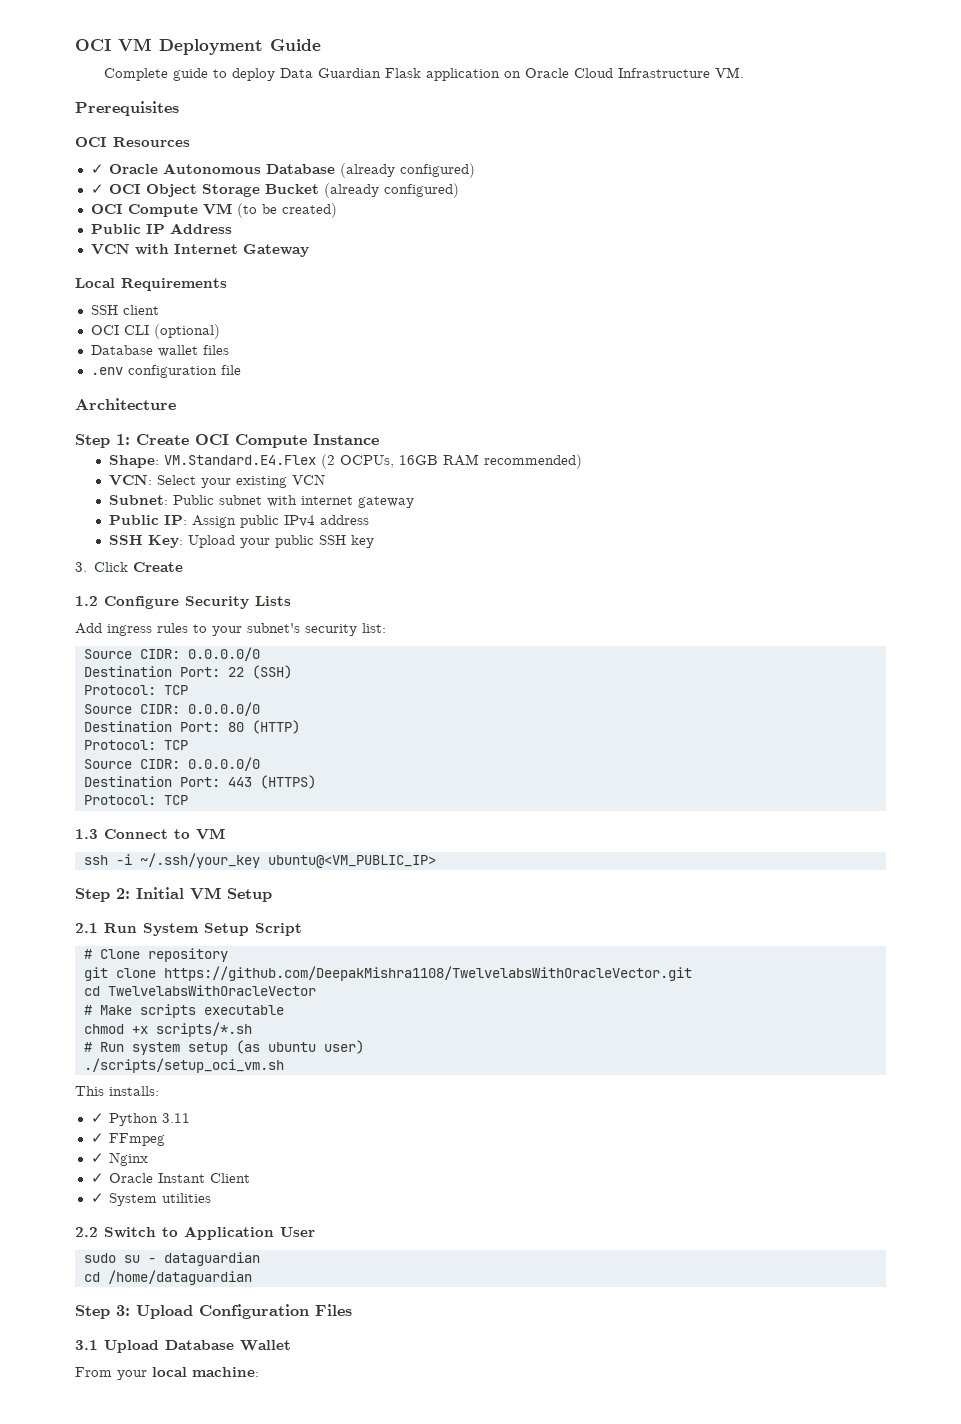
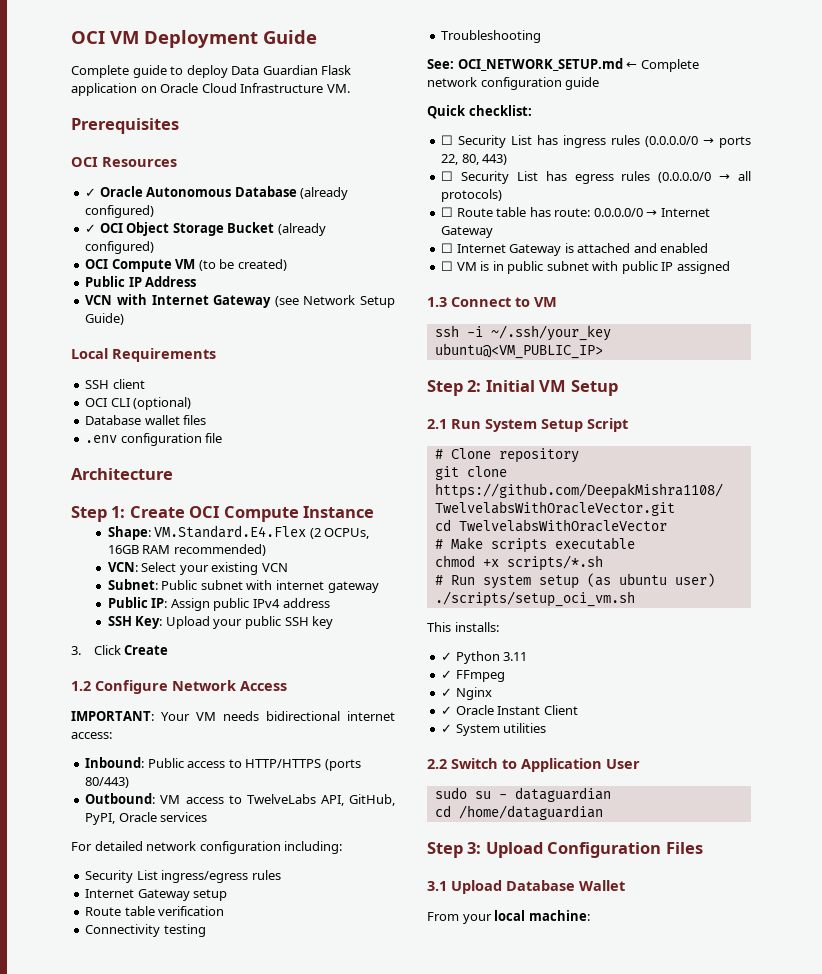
(309, 250) none -> [274,295,395,308] [85,313,125,325] (see Network Setup Guide)
[185,596,291,609] [75,623,386,636] [83,647,260,661] [83,665,292,679] [83,685,188,695] [83,702,260,716] [83,720,300,734] [83,740,188,750] [83,757,260,771] [83,775,316,789] [83,795,188,805] Security Lists // Add ingress rules to your subnet's security list: // Source CIDR: 0.0.0.0/0 // Destination Port: 22 (SSH) // Protocol: TCP // Source CIDR: 0.0.0.0/0 // Destination Port: 80 (HTTP) // Protocol: TCP // Source CIDR: 0.0.0.0/0 // Destination Port: 443 (HTTPS) // Protocol: TCP -> [172,680,287,691] [71,711,395,721] [71,732,112,739] [85,757,361,771] [85,777,130,788] [85,793,395,806] [85,812,208,825] [71,841,343,854] [85,870,281,883] [85,889,228,901] [85,906,225,916] [85,924,206,937] [441,30,542,43] [427,58,699,72] [427,77,600,90] [427,105,532,119] [441,135,751,148] [441,154,508,165] [441,171,751,184] [441,189,503,202] [441,207,710,217] [441,226,494,238] [441,243,709,256] [441,261,730,274] Network Access // IMPORTANT: Your VM needs bidirectional internet access: // Inbound: Public access to HTTP/HTTPS (ports 80/443) // Outbound: VM access to TwelveLabs API, GitHub, PyPI, Oracle services // For detailed network configuration including: // Security List ingress/egress rules // Internet Gateway setup // Route table verification // Connectivity testing // Troubleshooting // See: OCI_NETWORK_SETUP.md ← Complete network configuration guide // Quick checklist: // ☐ Security List has ingress rules (0.0.0.0/0 → ports 22, 80, 443) // ☐ Security List has egress rules (0.0.0.0/0 → all protocols) // ☐ Route table has route: 0.0.0.0/0 → Internet Gateway // ☐ Internet Gateway is attached and enabled // ☐ VM is in public subnet with public IP assigned

